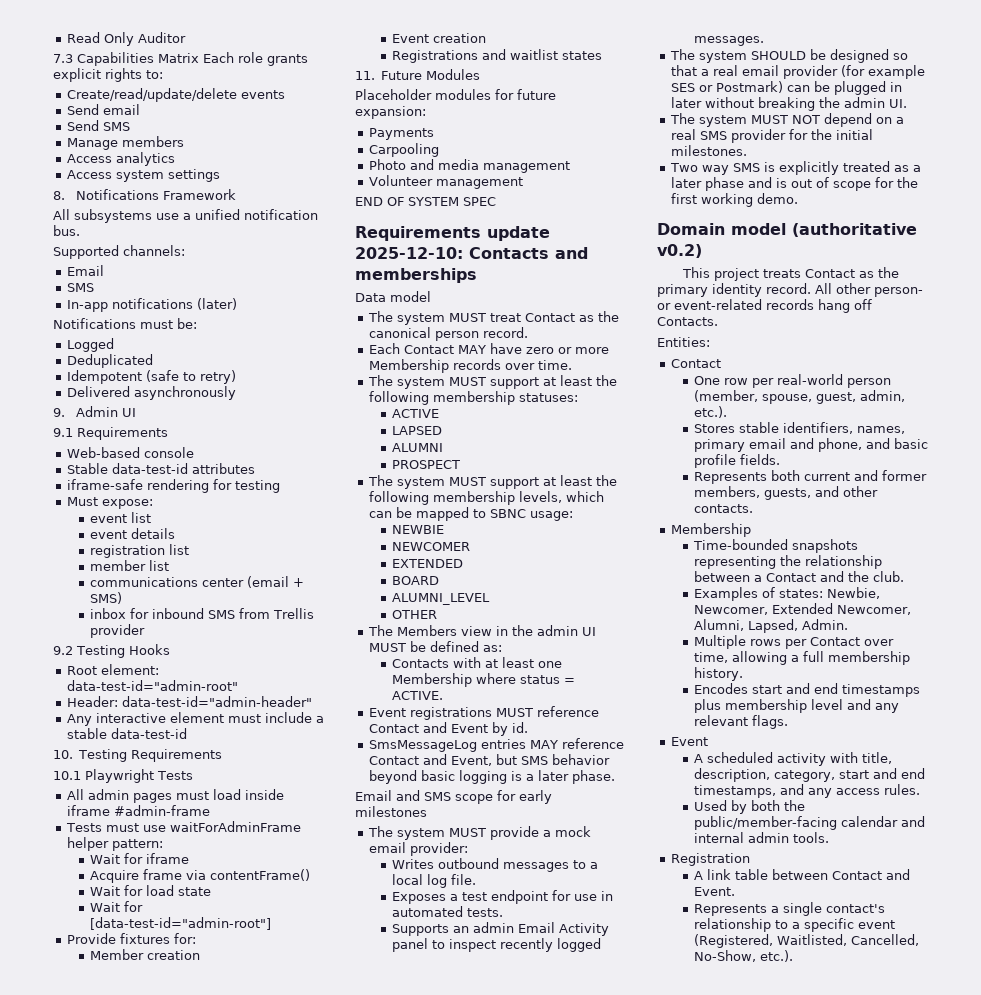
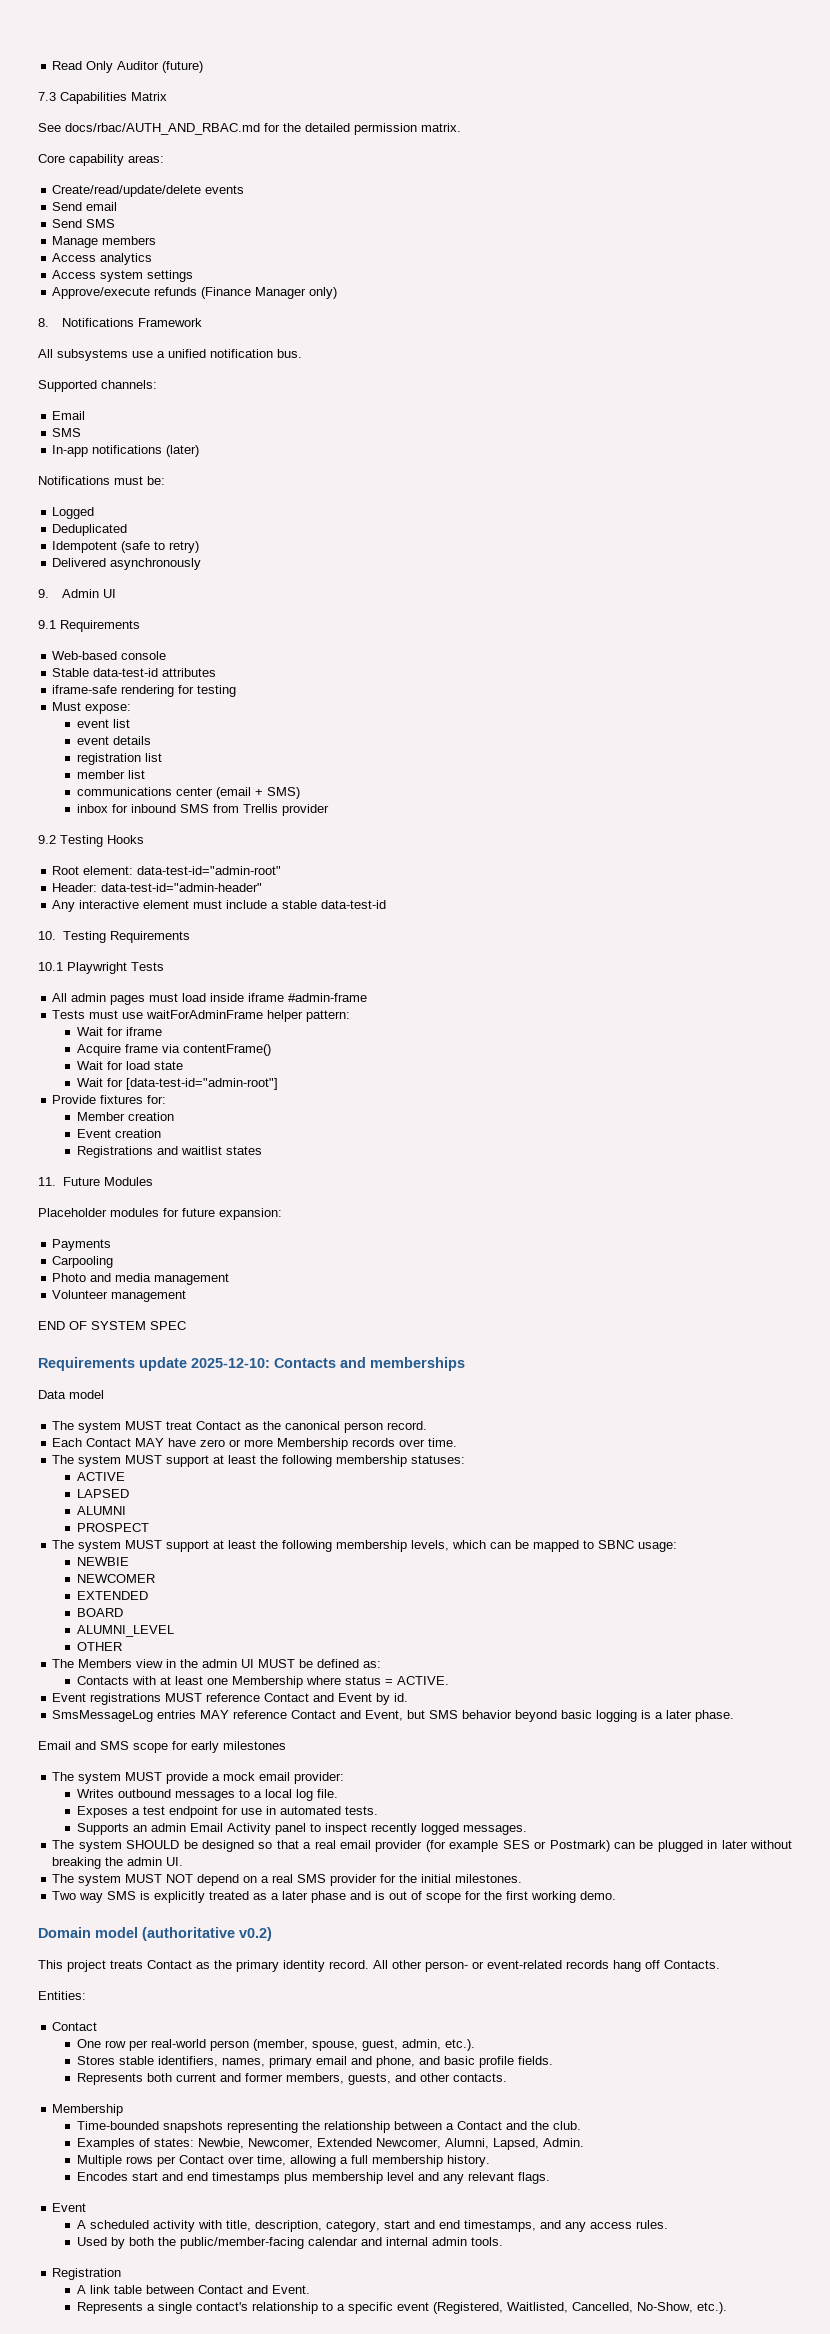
(186, 37) none -> [162,61,204,73] (future)
[203,52,308,66] [53,68,163,82] Each role grants explicit rights to: -> [38,123,461,135] [38,154,164,166] // See docs/rbac/AUTH_AND_RBAC.md for the detailed permission matrix. // Core capability areas:
(220, 175) none -> [52,287,338,299] // Approve/execute refunds (Finance Manager only)

